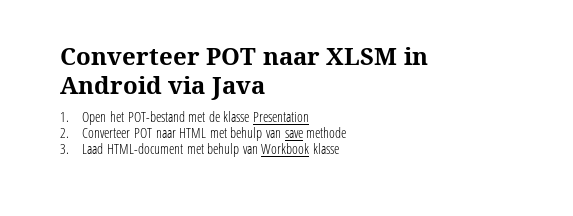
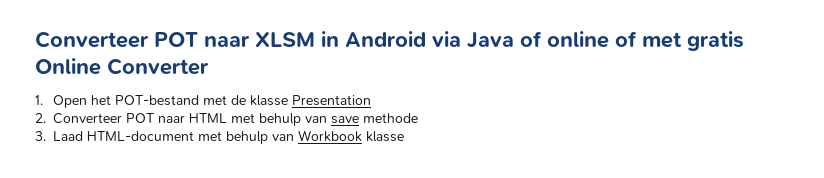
(265, 88) none -> [520,31,744,51] [35,58,209,75] of online of met gratis Online Converter

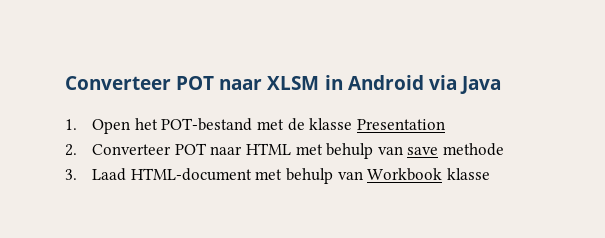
[520,31,744,51] [35,58,209,75] of online of met gratis Online Converter -> (501, 85) none

